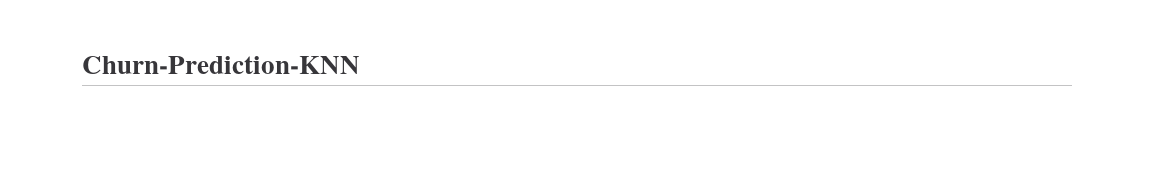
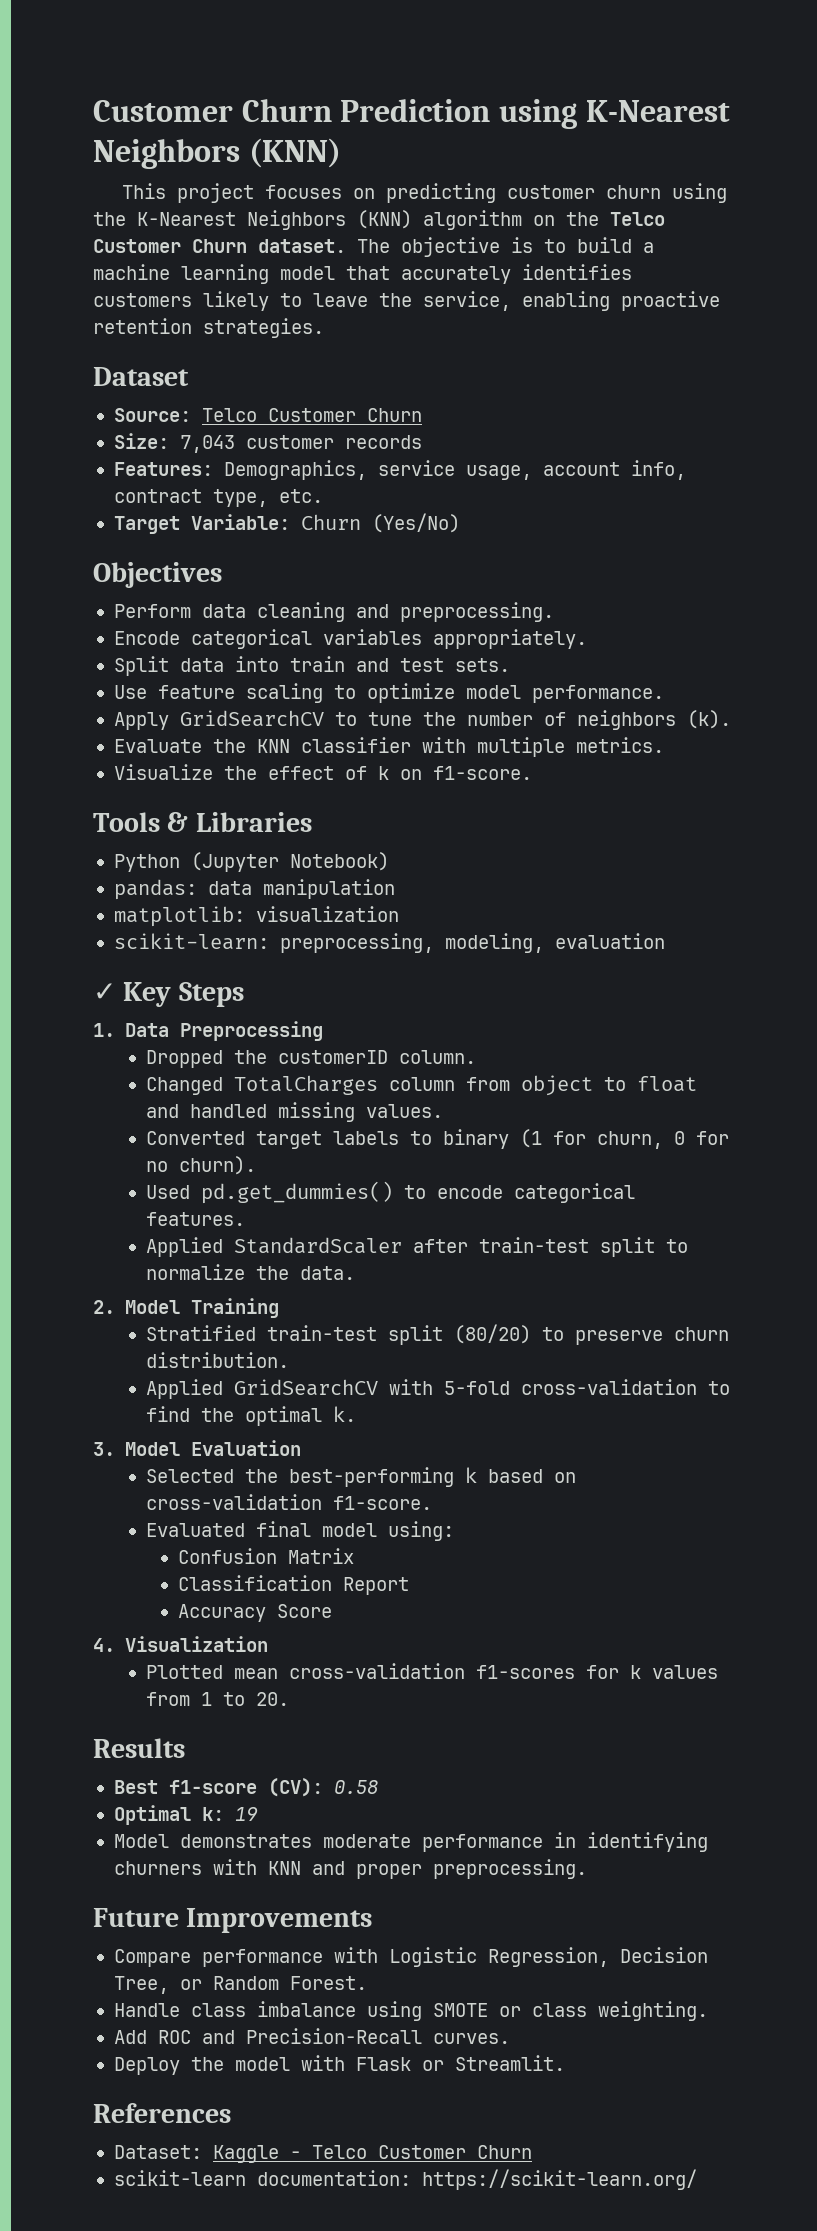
[82,56,360,74] Churn-Prediction-KNN -> [93,99,730,129] [93,138,341,169] [121,183,727,203] [93,210,665,230] [93,237,654,257] [93,264,632,284] [93,291,720,311] [93,318,324,338] [93,367,189,386] [113,408,422,422] [113,433,422,453] [113,460,686,480] [113,489,323,507] [113,513,460,534] [93,562,222,588] [113,602,554,622] [113,629,587,649] [113,656,510,676] [113,683,664,703] [113,710,731,730] [113,737,664,757] [113,764,532,780] [93,812,312,832] [113,852,389,872] [113,879,395,900] [113,906,399,927] [113,933,665,953] [93,982,244,1007] [93,1021,324,1041] [146,1050,477,1068] [146,1075,698,1096] [146,1102,444,1122] [146,1129,730,1149] [146,1156,257,1175] [146,1181,636,1204] [146,1212,246,1226] [146,1237,689,1257] [146,1264,356,1280] [93,1298,280,1318] [146,1324,730,1345] [146,1352,290,1368] [146,1379,731,1399] [146,1406,357,1426] [93,1440,302,1456] [146,1467,577,1487] [146,1494,433,1510] [146,1521,455,1541] [178,1548,355,1564] [178,1575,410,1595] [178,1604,333,1622] [93,1636,269,1652] [146,1663,719,1679] [146,1692,290,1706] [93,1738,185,1758] [113,1778,378,1797] [113,1805,258,1825] [113,1832,708,1852] [113,1859,587,1879] [93,1908,373,1933] [113,1947,708,1967] [113,1976,367,1994] [113,2001,708,2021] [113,2028,510,2044] [113,2055,565,2075] [93,2103,231,2123] [113,2145,532,2163] [113,2169,697,2190] Customer Churn Prediction using K-Nearest Neighbors (KNN) // This project focuses on predicting customer churn using the K-Nearest Neighbors (KNN) algorithm on the Telco Customer Churn dataset. The objective is to build a machine learning model that accurately identifies customers likely to leave the service, enabling proactive retention strategies. // Dataset // Source: Telco Customer Churn // Size: 7,043 customer records // Features: Demographics, service usage, account info, contract type, etc. // Target Variable: Churn (Yes/No) // Objectives // Perform data cleaning and preprocessing. // Encode categorical variables appropriately. // Split data into train and test sets. // Use feature scaling to optimize model performance. // Apply GridSearchCV to tune the number of neighbors (k). // Evaluate the KNN classifier with multiple metrics. // Visualize the effect of k on f1-score. // Tools & Libraries // Python (Jupyter Notebook) // pandas: data manipulation // matplotlib: visualization // scikit-learn: preprocessing, modeling, evaluation // ✓ Key Steps // 1. Data Preprocessing // Dropped the customerID column. // Changed TotalCharges column from object to float and handled missing values. // Converted target labels to binary (1 for churn, 0 for no churn). // Used pd.get_dummies() to encode categorical features. // Applied StandardScaler after train-test split to normalize the data. // 2. Model Training // Stratified train-test split (80/20) to preserve churn distribution. // Applied GridSearchCV with 5-fold cross-validation to find the optimal k. // 3. Model Evaluation // Selected the best-performing k based on cross-validation f1-score. // Evaluated final model using: // Confusion Matrix // Classification Report // Accuracy Score // 4. Visualization // Plotted mean cross-validation f1-scores for k values from 1 to 20. // Results // Best f1-score (CV): 0.58 // Optimal k: 19 // Model demonstrates moderate performance in identifying churners with KNN and proper preprocessing. // Future Improvements // Compare performance with Logistic Regression, Decision Tree, or Random Forest. // Handle class imbalance using SMOTE or class weighting. // Add ROC and Precision-Recall curves. // Deploy the model with Flask or Streamlit. // References // Dataset: Kaggle - Telco Customer Churn // scikit-learn documentation: https://scikit-learn.org/

